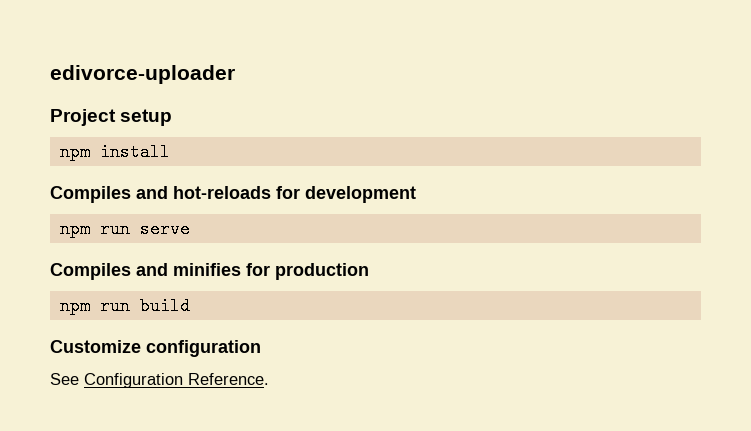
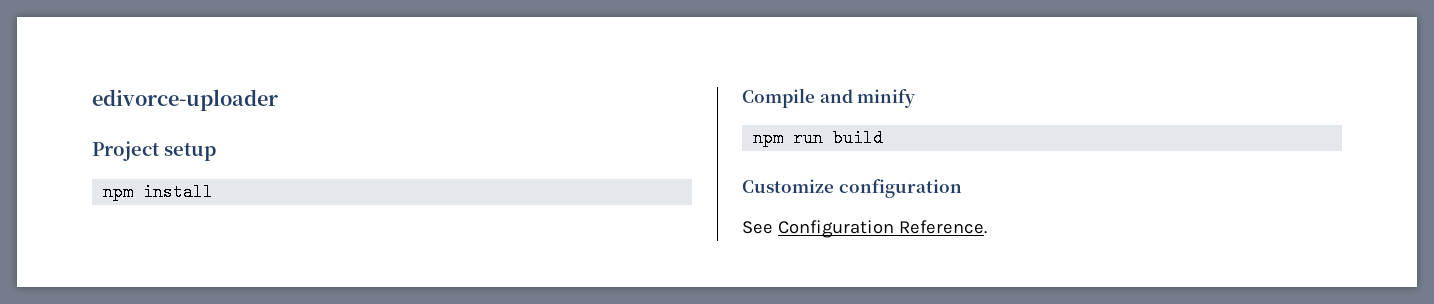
[50,186,416,203] [59,220,190,238] [50,263,369,280] Compiles and hot-reloads for development // npm run serve // Compiles and minifies for production -> [742,88,916,108] Compile and minify

